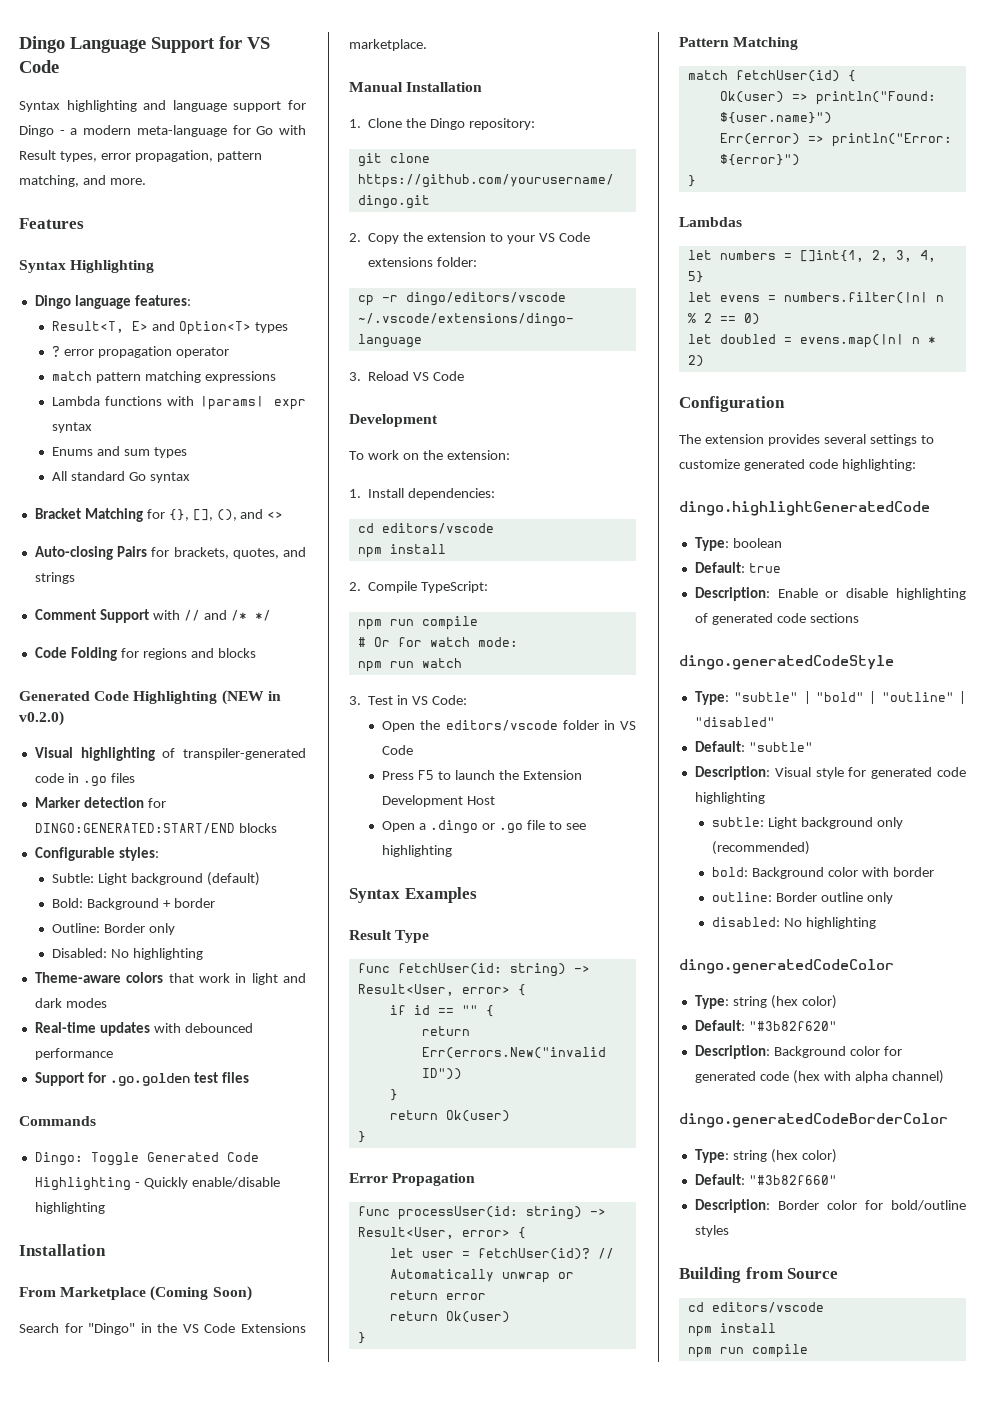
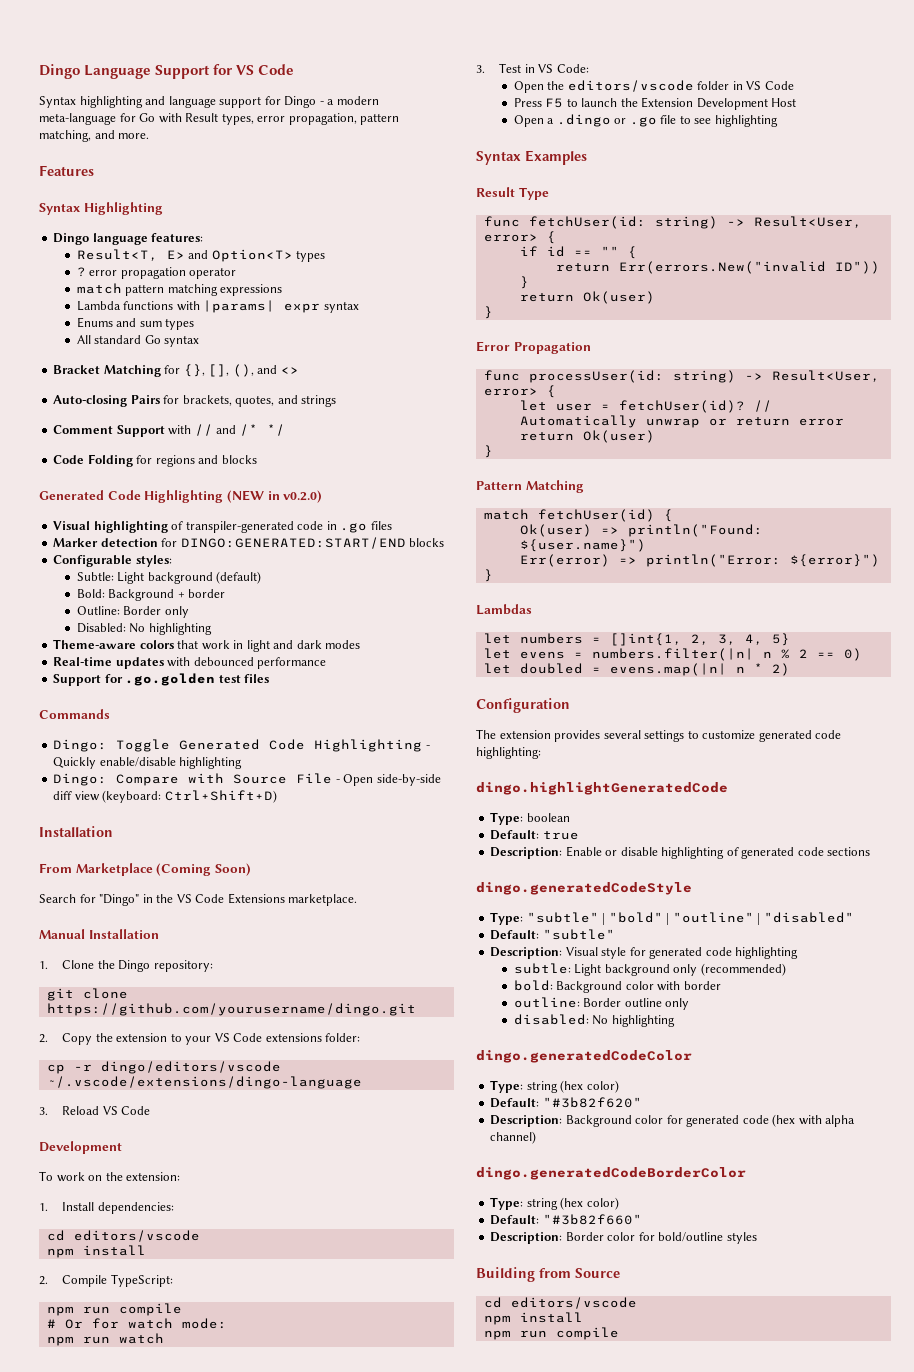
(105, 1208) none -> [53,773,441,786] [53,790,277,803] // Dingo: Compare with Source File - Open side-by-side diff view (keyboard: Ctrl+Shift+D)

